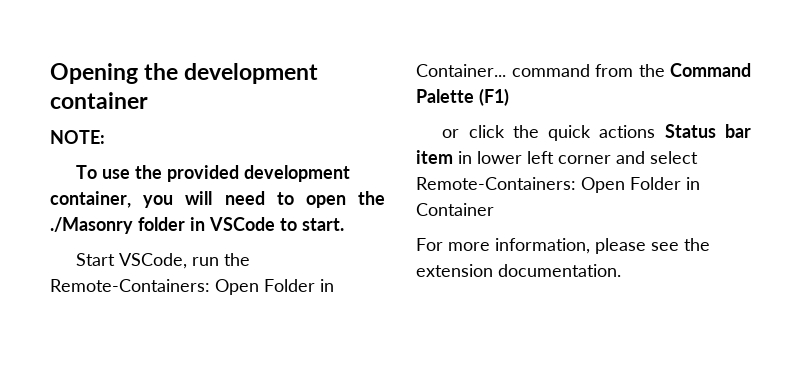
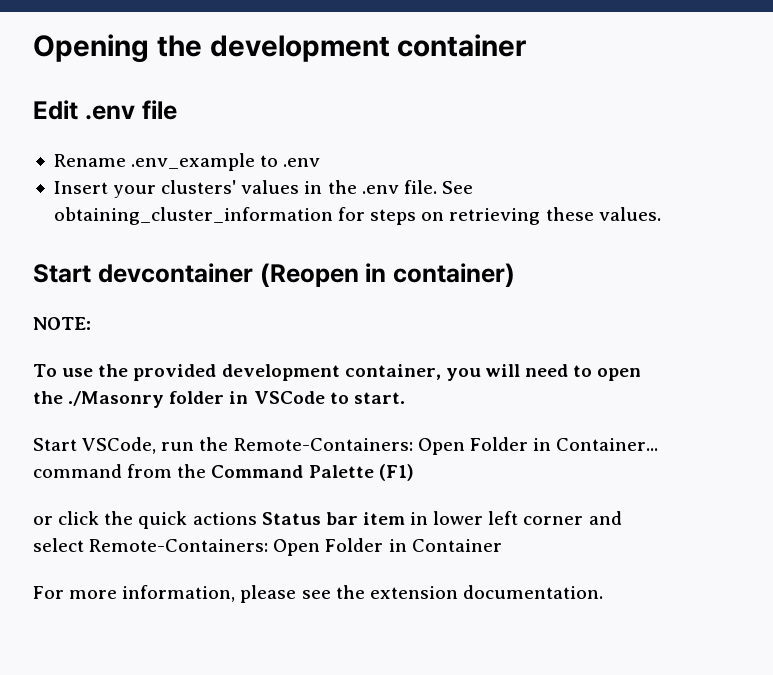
(148, 100) none -> [33,100,177,120] [53,153,321,171] [53,180,473,198] [53,207,661,225] [33,263,515,287] // Edit .env file // Rename .env_example to .env // Insert your clusters' values in the .env file. See obtaining_cluster_information for steps on retrieving these values. // Start devcontainer (Reopen in container)

